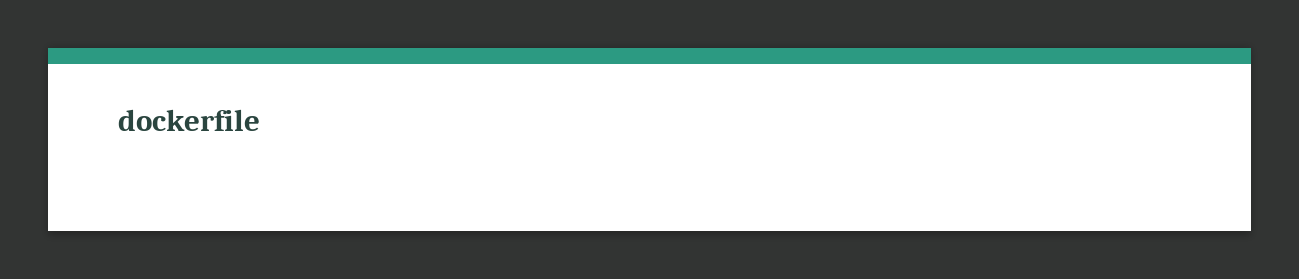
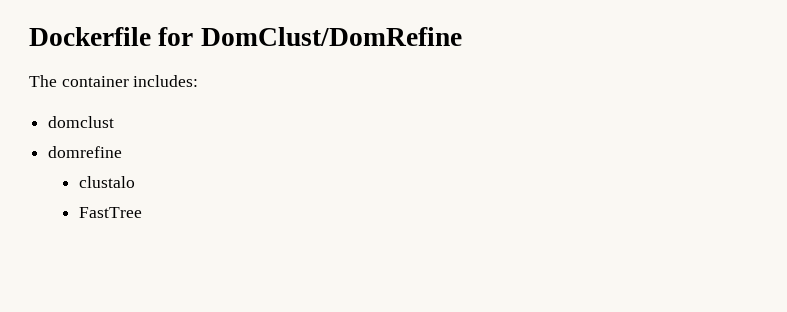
[118,109,260,131] dockerfile -> [29,27,462,46] [29,75,199,87] [48,116,115,128] [48,146,123,158] [78,176,135,188] [78,207,142,218] Dockerfile for DomClust/DomRefine // The container includes: // domclust // domrefine // clustalo // FastTree

